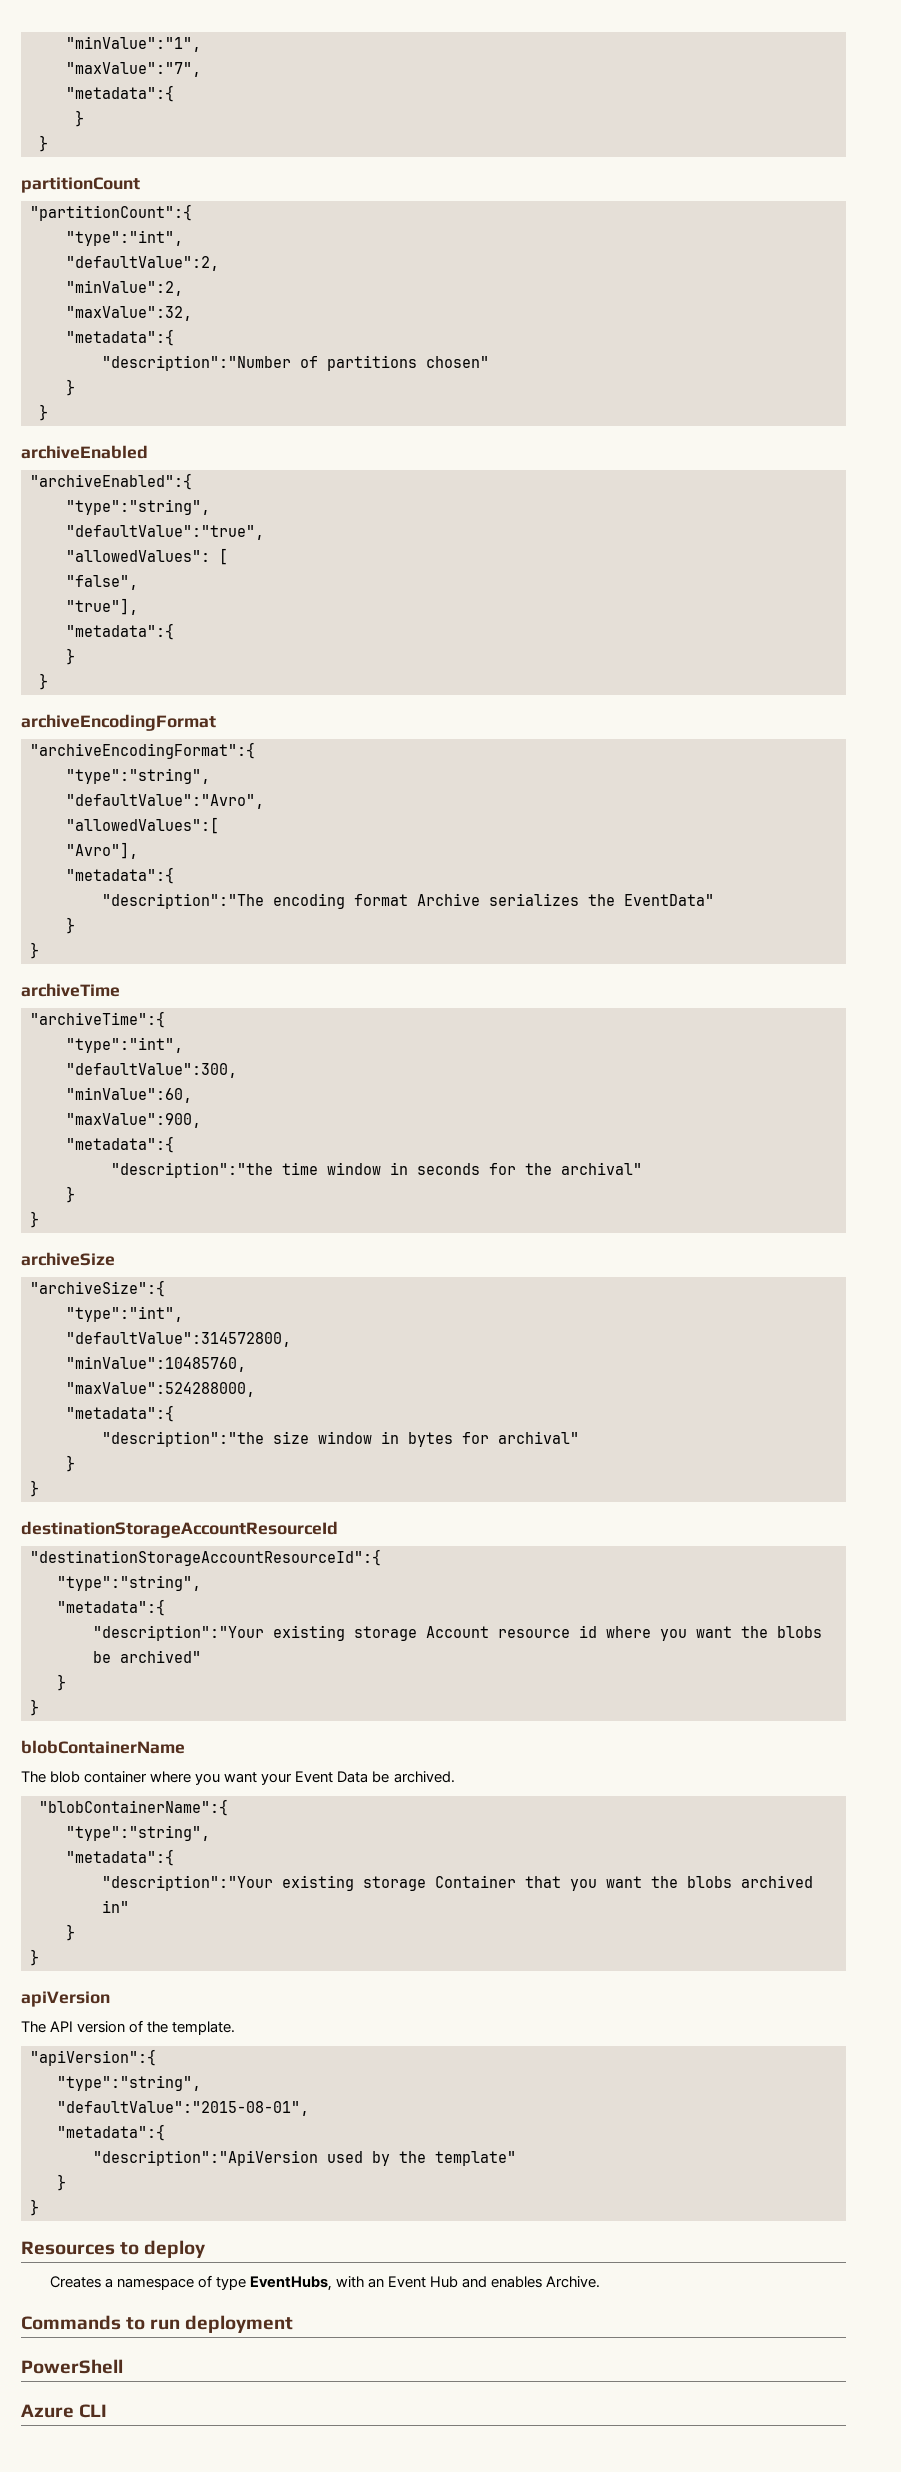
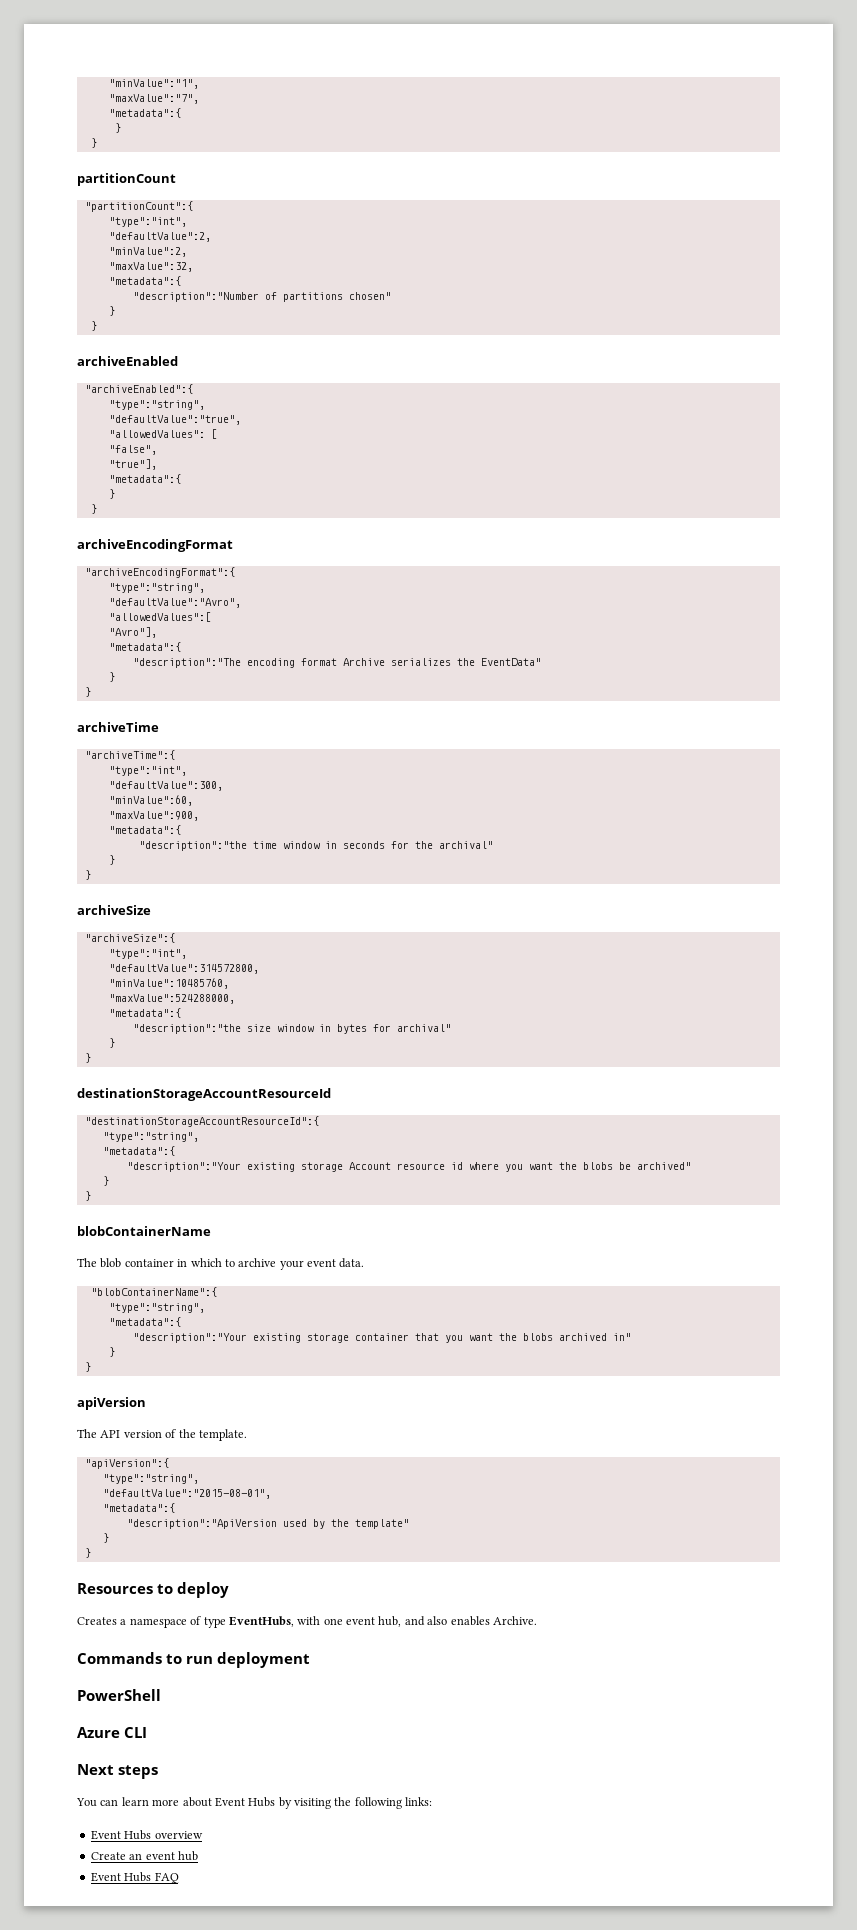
[150,1771,455,1785] where you want your Event Data be archived. -> [177,1258,365,1270] in which to archive your event data.
[435,1875,516,1888] Container -> [354,1333,409,1341] container
[368,2276,488,2288] an Event Hub and -> [323,1616,448,1627] one event hub, and also
(108, 2411) none -> [77,1764,158,1779] [76,1797,433,1809] [90,1830,203,1840] [90,1851,198,1861] [90,1872,179,1884] // Next steps // You can learn more about Event Hubs by visiting the following links: // Event Hubs overview // Create an event hub // Event Hubs FAQ

